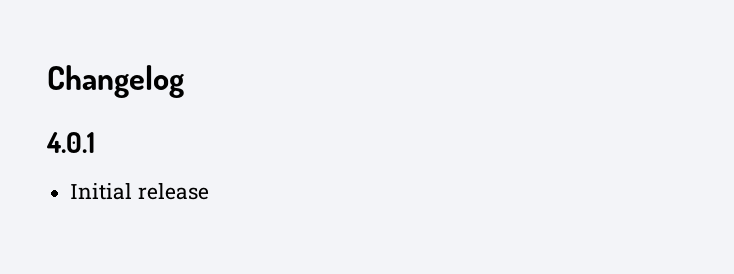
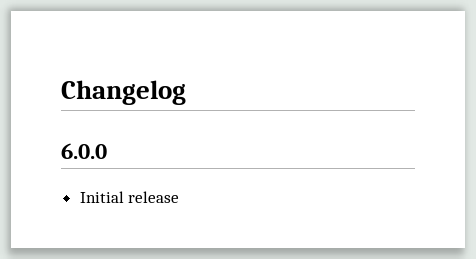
[46,132,95,153] 4.0.1 -> [61,143,107,159] 6.0.0

